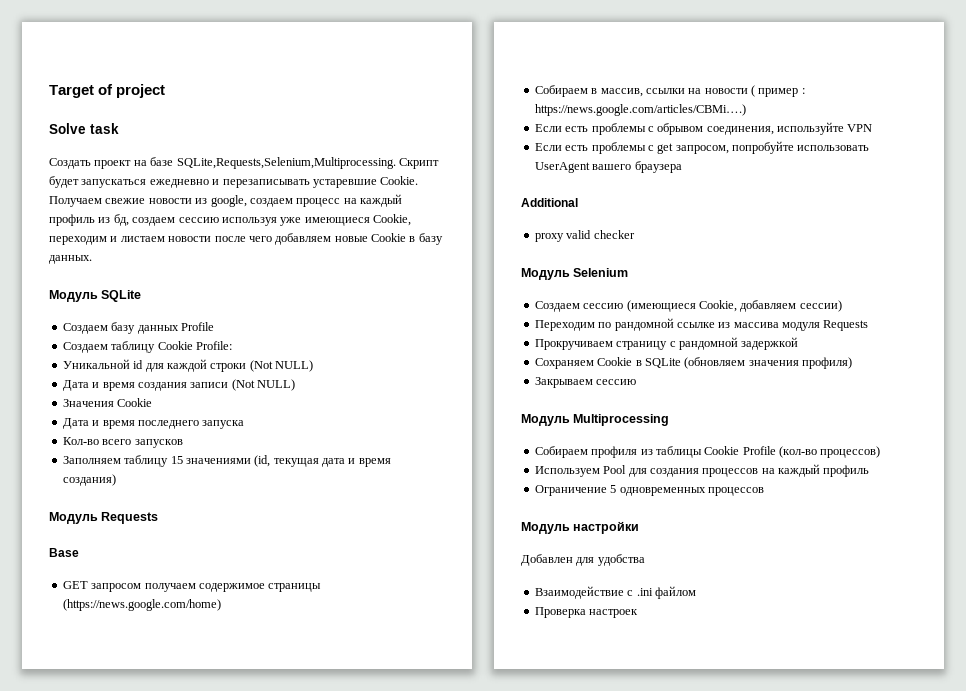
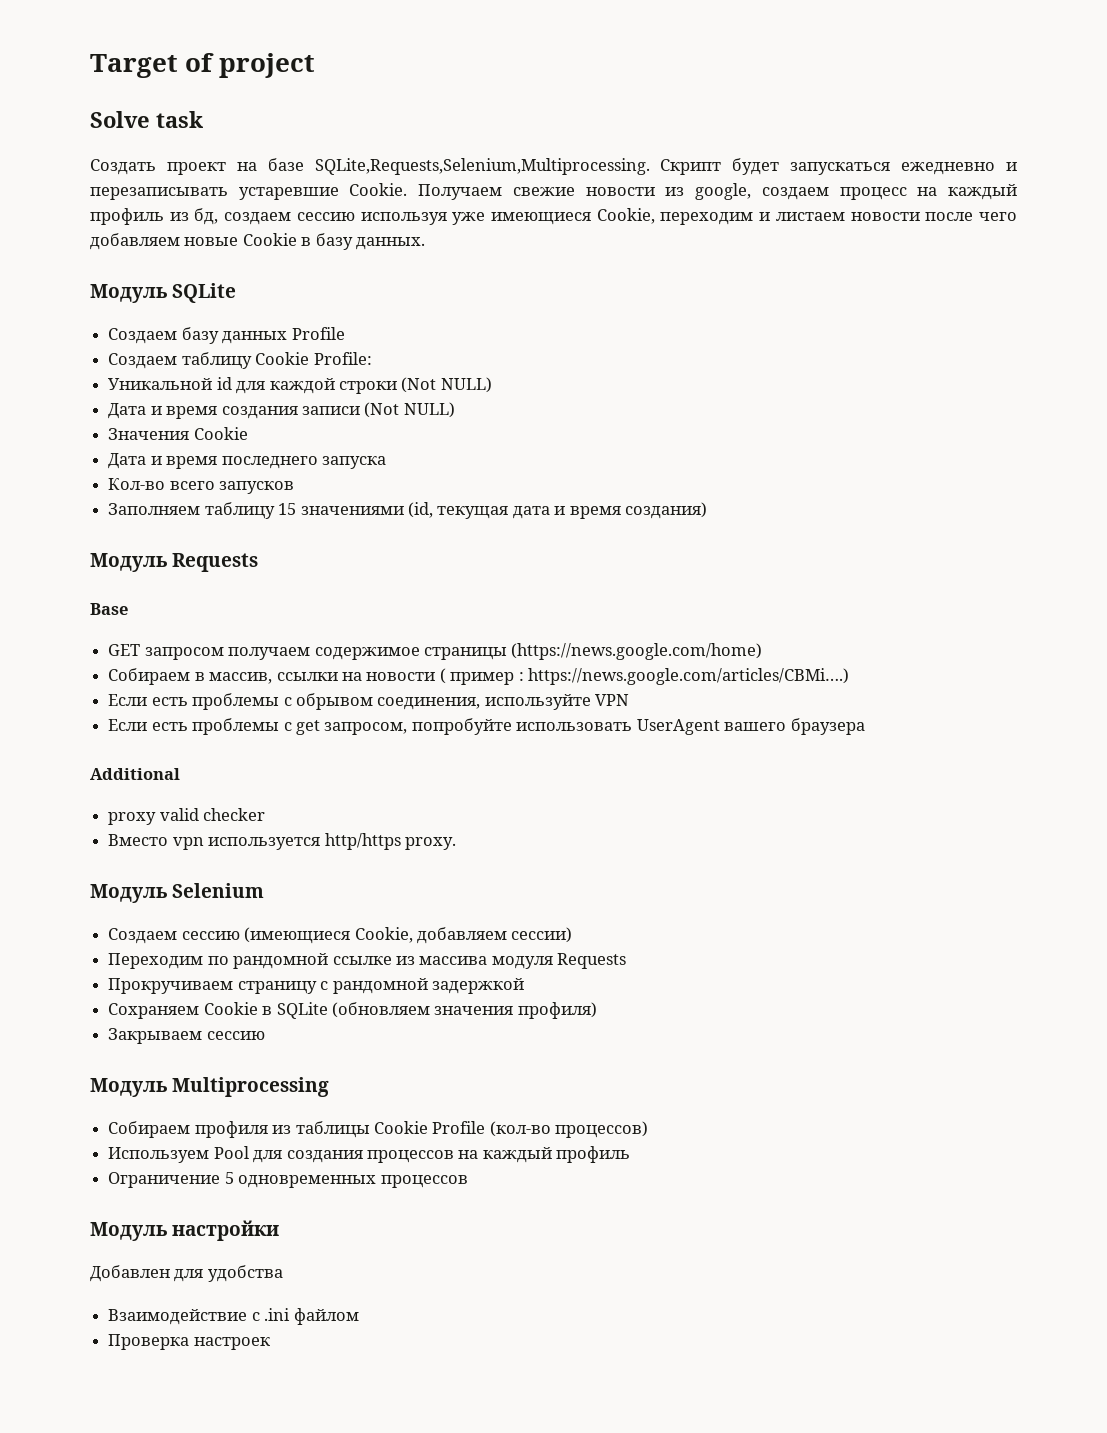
(635, 234) none -> [108,833,456,850] // Вместо vpn используется http/https proxy.

